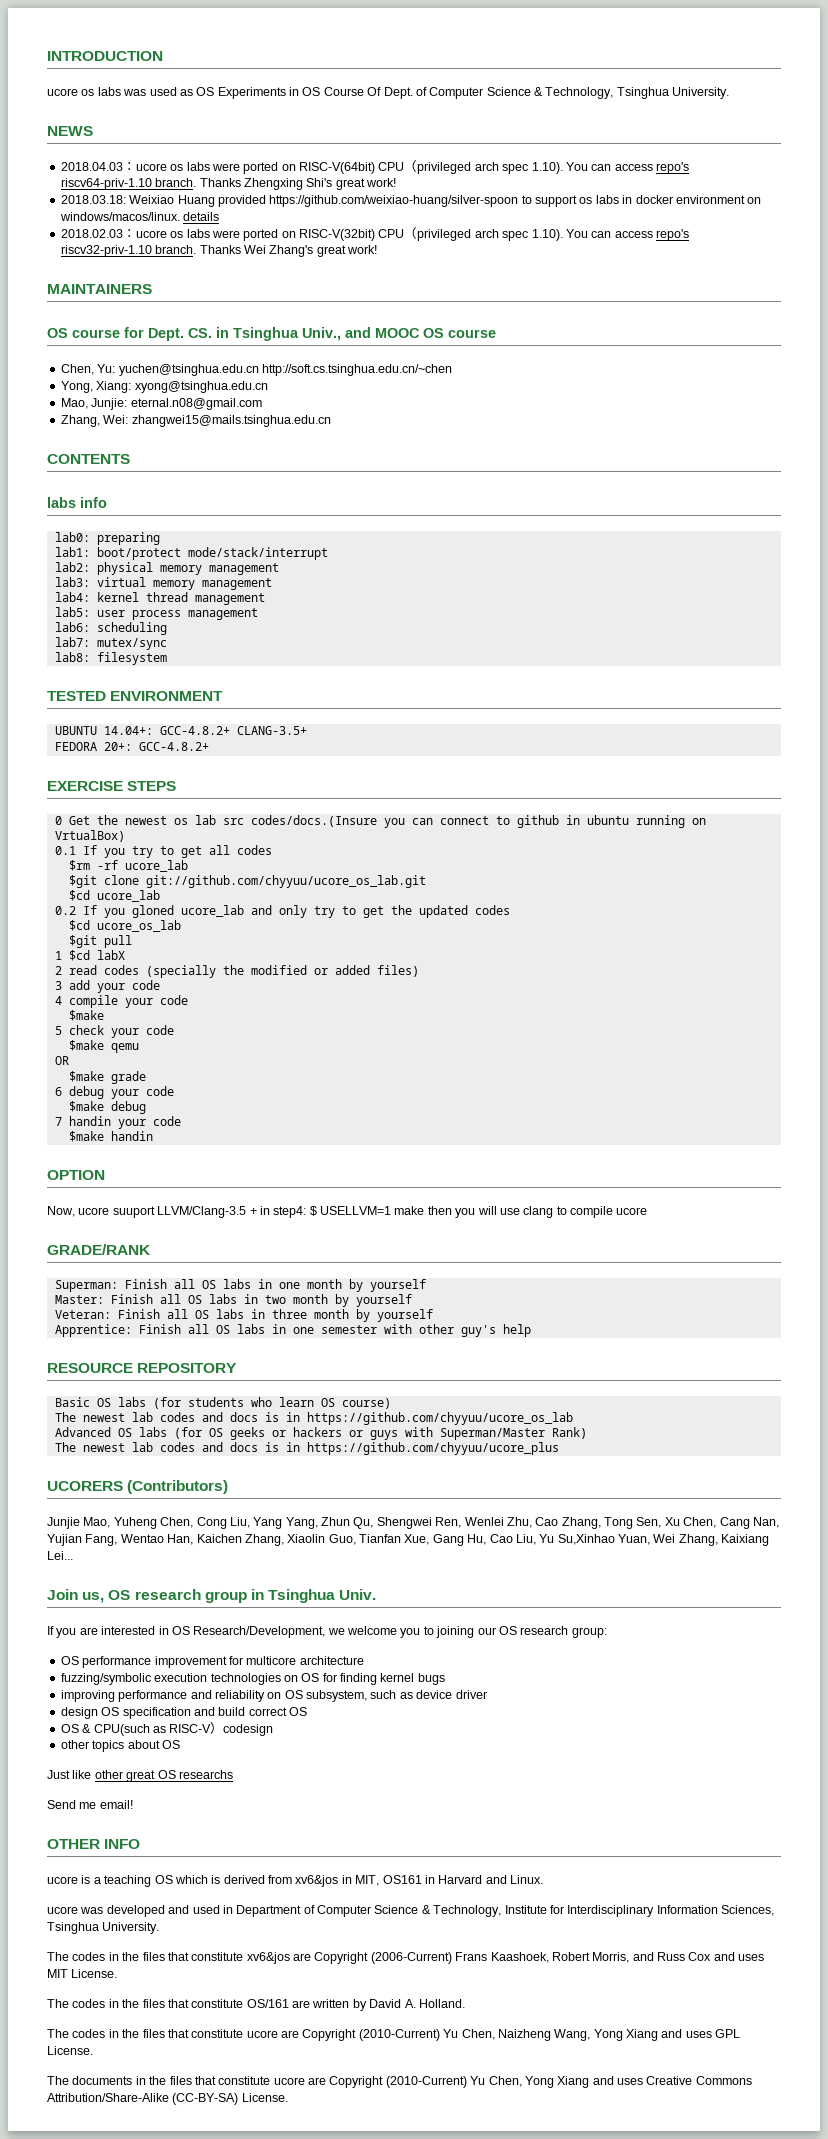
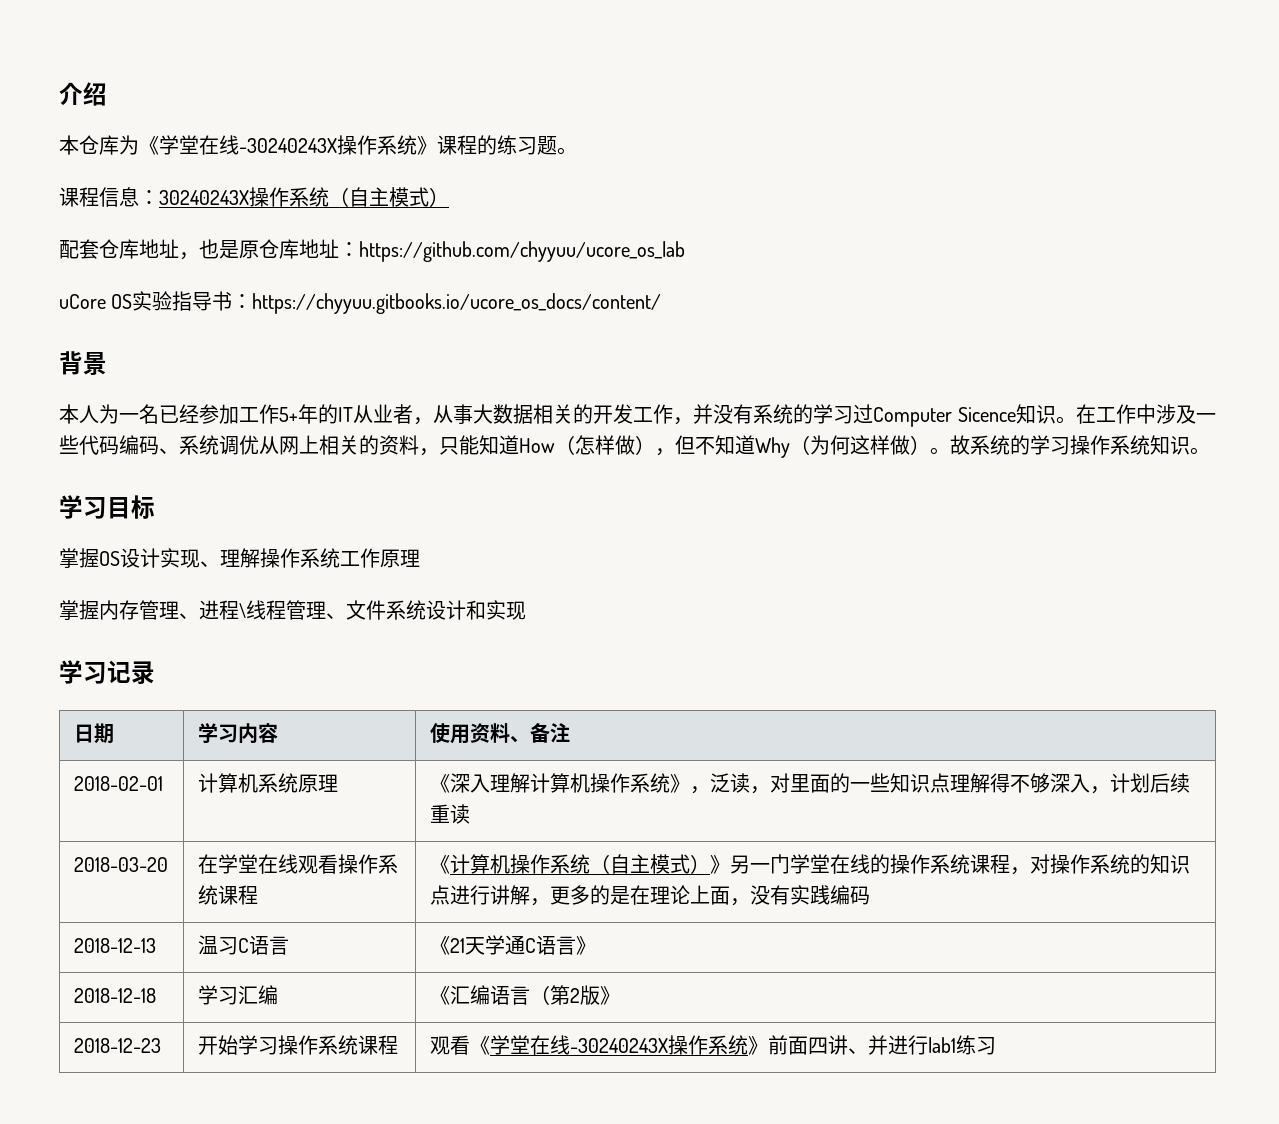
[47,51,163,61] [47,87,730,99] [47,126,93,136] [60,160,689,174] [60,178,396,190] [60,195,762,207] [59,212,220,221] [60,227,689,241] [60,245,377,257] [47,284,152,294] [47,327,496,341] [60,364,452,376] [60,381,268,393] [60,398,262,410] [60,415,331,427] [47,454,130,464] [47,497,107,508] [54,532,160,545] [54,547,328,560] [54,562,279,575] [54,577,272,590] [54,592,265,605] [54,607,258,620] [54,622,167,635] [54,637,167,650] [54,652,167,665] [47,691,224,701] [54,726,307,735] [54,742,209,751] [47,781,177,791] [54,815,706,828] [54,830,125,842] [54,845,272,858] [68,860,188,872] [68,875,426,888] [68,890,160,902] [54,905,510,918] [68,920,181,932] [68,935,132,948] [54,950,125,961] [54,965,419,978] [54,980,160,993] [54,995,188,1008] [68,1010,104,1021] [54,1025,174,1038] [68,1040,139,1053] [54,1056,69,1065] [68,1071,146,1084] [54,1086,174,1099] [68,1101,146,1114] [54,1116,181,1129] [68,1131,153,1142] [47,1170,105,1180] [47,1206,648,1218] [47,1244,151,1255] [54,1279,426,1292] [54,1294,412,1307] [54,1309,433,1322] [54,1324,531,1337] [47,1363,238,1373] [54,1397,391,1409] [54,1412,573,1425] [54,1427,587,1440] [54,1442,559,1455] [47,1480,229,1494] [47,1517,779,1529] [47,1534,770,1546] [47,1551,73,1560] [47,1589,377,1603] [47,1626,607,1638] [60,1656,364,1668] [60,1673,445,1685] [60,1690,487,1702] [60,1707,307,1719] [60,1722,274,1736] [60,1740,180,1752] [47,1770,233,1782] [47,1800,133,1809] [47,1839,141,1849] [47,1875,543,1887] [47,1905,774,1917] [47,1922,160,1934] [47,1952,765,1964] [47,1969,118,1978] [47,1999,465,2011] [47,2029,741,2041] [47,2046,93,2055] [47,2076,752,2088] [47,2093,288,2105] INTRODUCTION // ucore os labs was used as OS Experiments in OS Course Of Dept. of Computer Science & Technology, Tsinghua University. // NEWS // 2018.04.03：ucore os labs were ported on RISC-V(64bit) CPU（privileged arch spec 1.10). You can access repo's riscv64-priv-1.10 branch. Thanks Zhengxing Shi's great work! // 2018.03.18: Weixiao Huang provided https://github.com/weixiao-huang/silver-spoon to support os labs in docker environment on windows/macos/linux. details // 2018.02.03：ucore os labs were ported on RISC-V(32bit) CPU（privileged arch spec 1.10). You can access repo's riscv32-priv-1.10 branch. Thanks Wei Zhang's great work! // MAINTAINERS // OS course for Dept. CS. in Tsinghua Univ., and MOOC OS course // Chen, Yu: yuchen@tsinghua.edu.cn http://soft.cs.tsinghua.edu.cn/~chen // Yong, Xiang: xyong@tsinghua.edu.cn // Mao, Junjie: eternal.n08@gmail.com // Zhang, Wei: zhangwei15@mails.tsinghua.edu.cn // CONTENTS // labs info // lab0: preparing // lab1: boot/protect mode/stack/interrupt // lab2: physical memory management // lab3: virtual memory management // lab4: kernel thread management // lab5: user process management // lab6: scheduling // lab7: mutex/sync // lab8: filesystem // TESTED ENVIRONMENT // UBUNTU 14.04+: GCC-4.8.2+ CLANG-3.5+ // FEDORA 20+: GCC-4.8.2+ // EXERCISE STEPS // 0 Get the newest os lab src codes/docs.(Insure you can connect to github in ubuntu running on VrtualBox) // 0.1 If you try to get all codes // $rm -rf ucore_lab // $git clone git://github.com/chyyuu/ucore_os_lab.git // $cd ucore_lab // 0.2 If you gloned ucore_lab and only try to get the updated codes // $cd ucore_os_lab // $git pull // 1 $cd labX // 2 read codes (specially the modified or added files) // 3 add your code // 4 compile your code // $make // 5 check your code // $make qemu // OR // $make grade // 6 debug your code // $make debug // 7 handin your code // $make handin // OPTION // Now, ucore suuport LLVM/Clang-3.5 + in step4: $ USELLVM=1 make then you will use clang to compile ucore // GRADE/RANK // Superman: Finish all OS labs in one month by yourself // Master: Finish all OS labs in two month by yourself // Veteran: Finish all OS labs in three month by yourself // Apprentice: Finish all OS labs in one semester with other guy's help // RESOURCE REPOSITORY // Basic OS labs (for students who learn OS course) // The newest lab codes and docs is in https://github.com/chyyuu/ucore_os_lab // Advanced OS labs (for OS geeks or hackers or guys with Superman/Master Rank) // The newest lab codes and docs is in https://github.com/chyyuu/ucore_plus // UCORERS (Contributors) // Junjie Mao, Yuheng Chen, Cong Liu, Yang Yang, Zhun Qu, Shengwei Ren, Wenlei Zhu, Cao Zhang, Tong Sen, Xu Chen, Cang Nan, Yujian Fang, Wentao Han, Kaichen Zhang, Xiaolin Guo, Tianfan Xue, Gang Hu, Cao Liu, Yu Su,Xinhao Yuan, Wei Zhang, Kaixiang Lei... // Join us, OS research group in Tsinghua Univ. // If you are interested in OS Research/Development, we welcome you to joining our OS research group: // OS performance improvement for multicore architecture // fuzzing/symbolic execution technologies on OS for finding kernel bugs // improving performance and reliability on OS subsystem, such as device driver // design OS specification and build correct OS // OS & CPU(such as RISC-V）codesign // other topics about OS // Just like other great OS researchs // Send me email! // OTHER INFO // ucore is a teaching OS which is derived from xv6&jos in MIT, OS161 in Harvard and Linux. // ucore was developed and used in Department of Computer Science & Technology, Institute for Interdisciplinary Information Sciences, Tsinghua University. // The codes in the files that constitute xv6&jos are Copyright (2006-Current) Frans Kaashoek, Robert Morris, and Russ Cox and uses MIT License. // The codes in the files that constitute OS/161 are written by David A. Holland. // The codes in the files that constitute ucore are Copyright (2010-Current) Yu Chen, Naizheng Wang, Yong Xiang and uses GPL License. // The documents in the files that constitute ucore are Copyright (2010-Current) Yu Chen, Yong Xiang and uses Creative Commons Attribution/Share-Alike (CC-BY-SA) License. -> [59,82,107,106] [59,135,577,155] [59,187,449,207] [59,239,685,262] [59,291,662,314] [59,351,107,375] [59,404,1216,427] [59,435,1210,458] [59,495,155,519] [59,548,420,568] [59,600,526,620] [59,660,155,685] [73,723,114,744] [197,723,278,744] [429,723,570,744] [73,776,163,791] [197,773,338,793] [429,773,1190,794] [429,804,470,824] [73,857,168,872] [197,854,398,874] [197,885,258,905] [429,854,1190,875] [429,885,870,906] [73,938,156,953] [197,935,289,955] [429,935,596,955] [73,988,156,1003] [197,985,278,1005] [429,985,620,1005] [73,1038,161,1053] [197,1035,398,1055] [429,1035,996,1055] 介绍 // 本仓库为《学堂在线-30240243X操作系统》课程的练习题。 // 课程信息：30240243X操作系统（自主模式） // 配套仓库地址，也是原仓库地址：https://github.com/chyyuu/ucore_os_lab // uCore OS实验指导书：https://chyyuu.gitbooks.io/ucore_os_docs/content/ // 背景 // 本人为一名已经参加工作5+年的IT从业者，从事大数据相关的开发工作，并没有系统的学习过Computer Sicence知识。在工作中涉及一些代码编码、系统调优从网上相关的资料，只能知道How（怎样做），但不知道Why（为何这样做）。故系统的学习操作系统知识。 // 学习目标 // 掌握OS设计实现、理解操作系统工作原理 // 掌握内存管理、进程\线程管理、文件系统设计和实现 // 学习记录 // 日期 | 学习内容 | 使用资料、备注 // 2018-02-01 | 计算机系统原理 | 《深入理解计算机操作系统》，泛读，对里面的一些知识点理解得不够深入，计划后续重读 // 2018-03-20 | 在学堂在线观看操作系统课程 | 《计算机操作系统（自主模式）》另一门学堂在线的操作系统课程，对操作系统的知识点进行讲解，更多的是在理论上面，没有实践编码 // 2018-12-13 | 温习C语言 | 《21天学通C语言》 // 2018-12-18 | 学习汇编 | 《汇编语言（第2版》 // 2018-12-23 | 开始学习操作系统课程 | 观看《学堂在线-30240243X操作系统》前面四讲、并进行lab1练习

